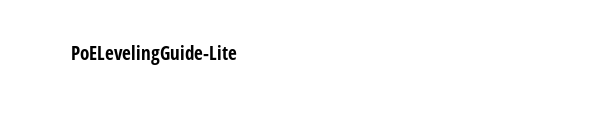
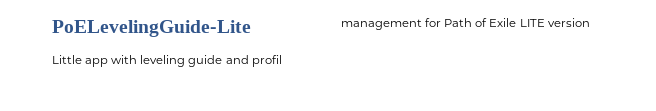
(237, 55) none -> [52,55,282,67] [341,18,590,30] // Little app with leveling guide and profil management for Path of Exile LITE version

